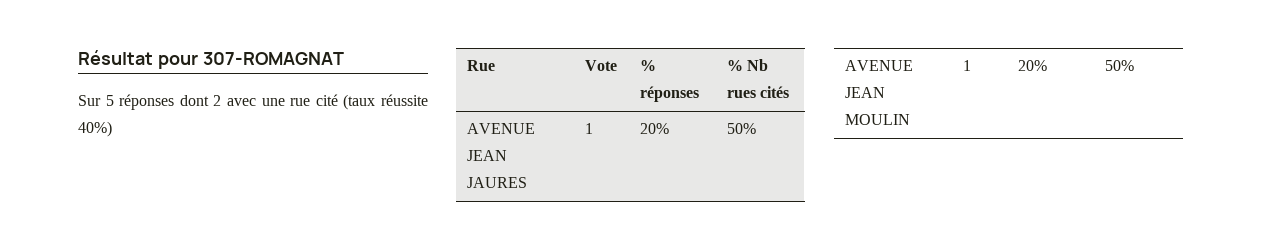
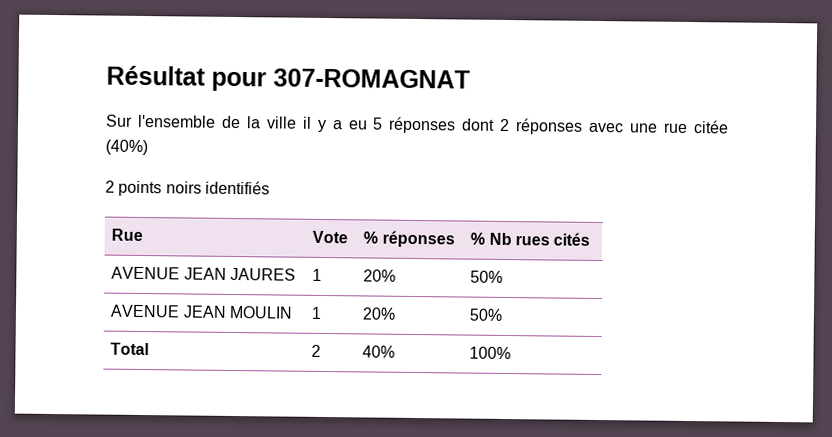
(101, 100) none -> [136,114,368,133] l'ensemble de la ville il y a eu
(222, 100) none -> [515,118,584,135] réponses
[315,94,428,110] [78,121,112,137] cité (taux réussite 40%) -> [693,120,730,134] [105,139,148,156] [105,180,270,197] citée (40%) // 2 points noirs identifiés
(1134, 65) none -> [110,342,150,356] [311,344,322,357] [362,345,396,358] [469,346,512,360] // Total | 2 | 40% | 100%

